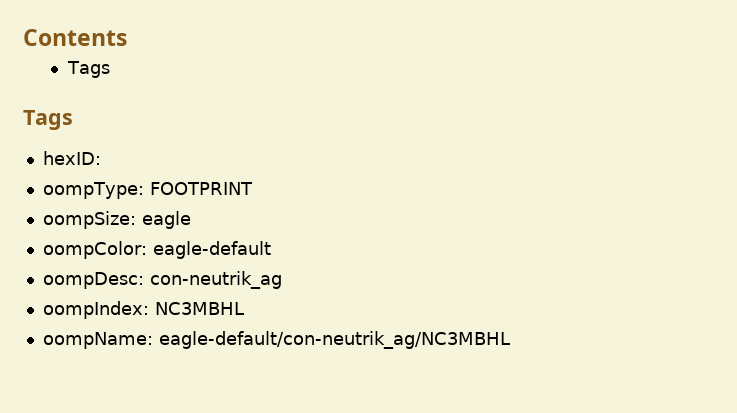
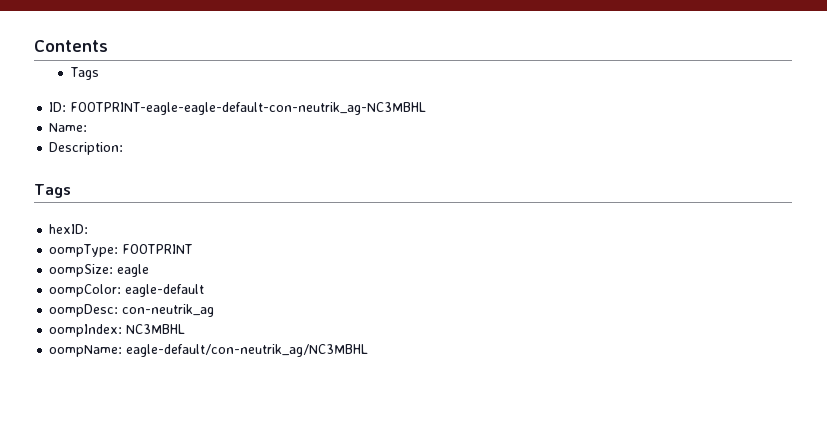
(110, 69) none -> [49,102,427,115] [49,123,88,132] [49,142,124,155] // ID: FOOTPRINT-eagle-eagle-default-con-neutrik_ag-NC3MBHL // Name: // Description:

